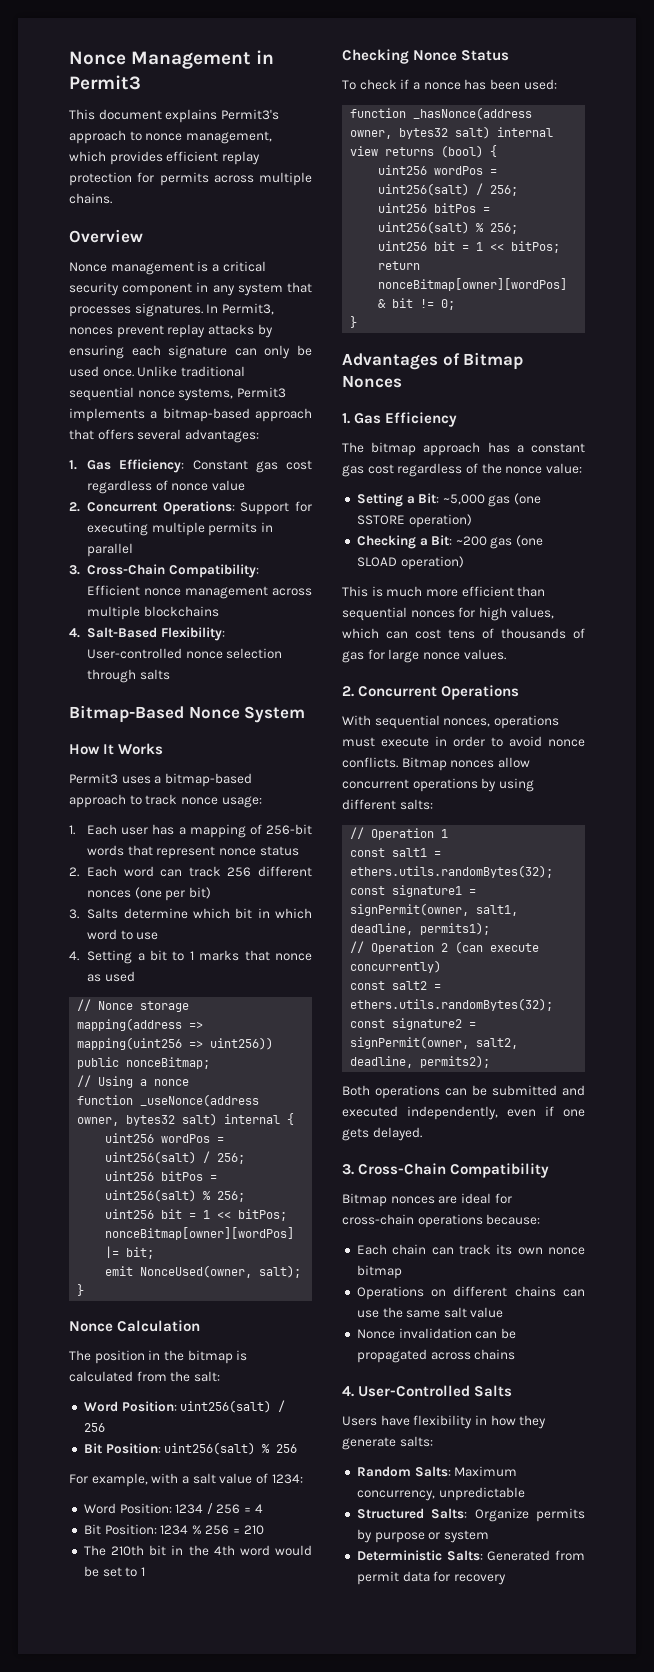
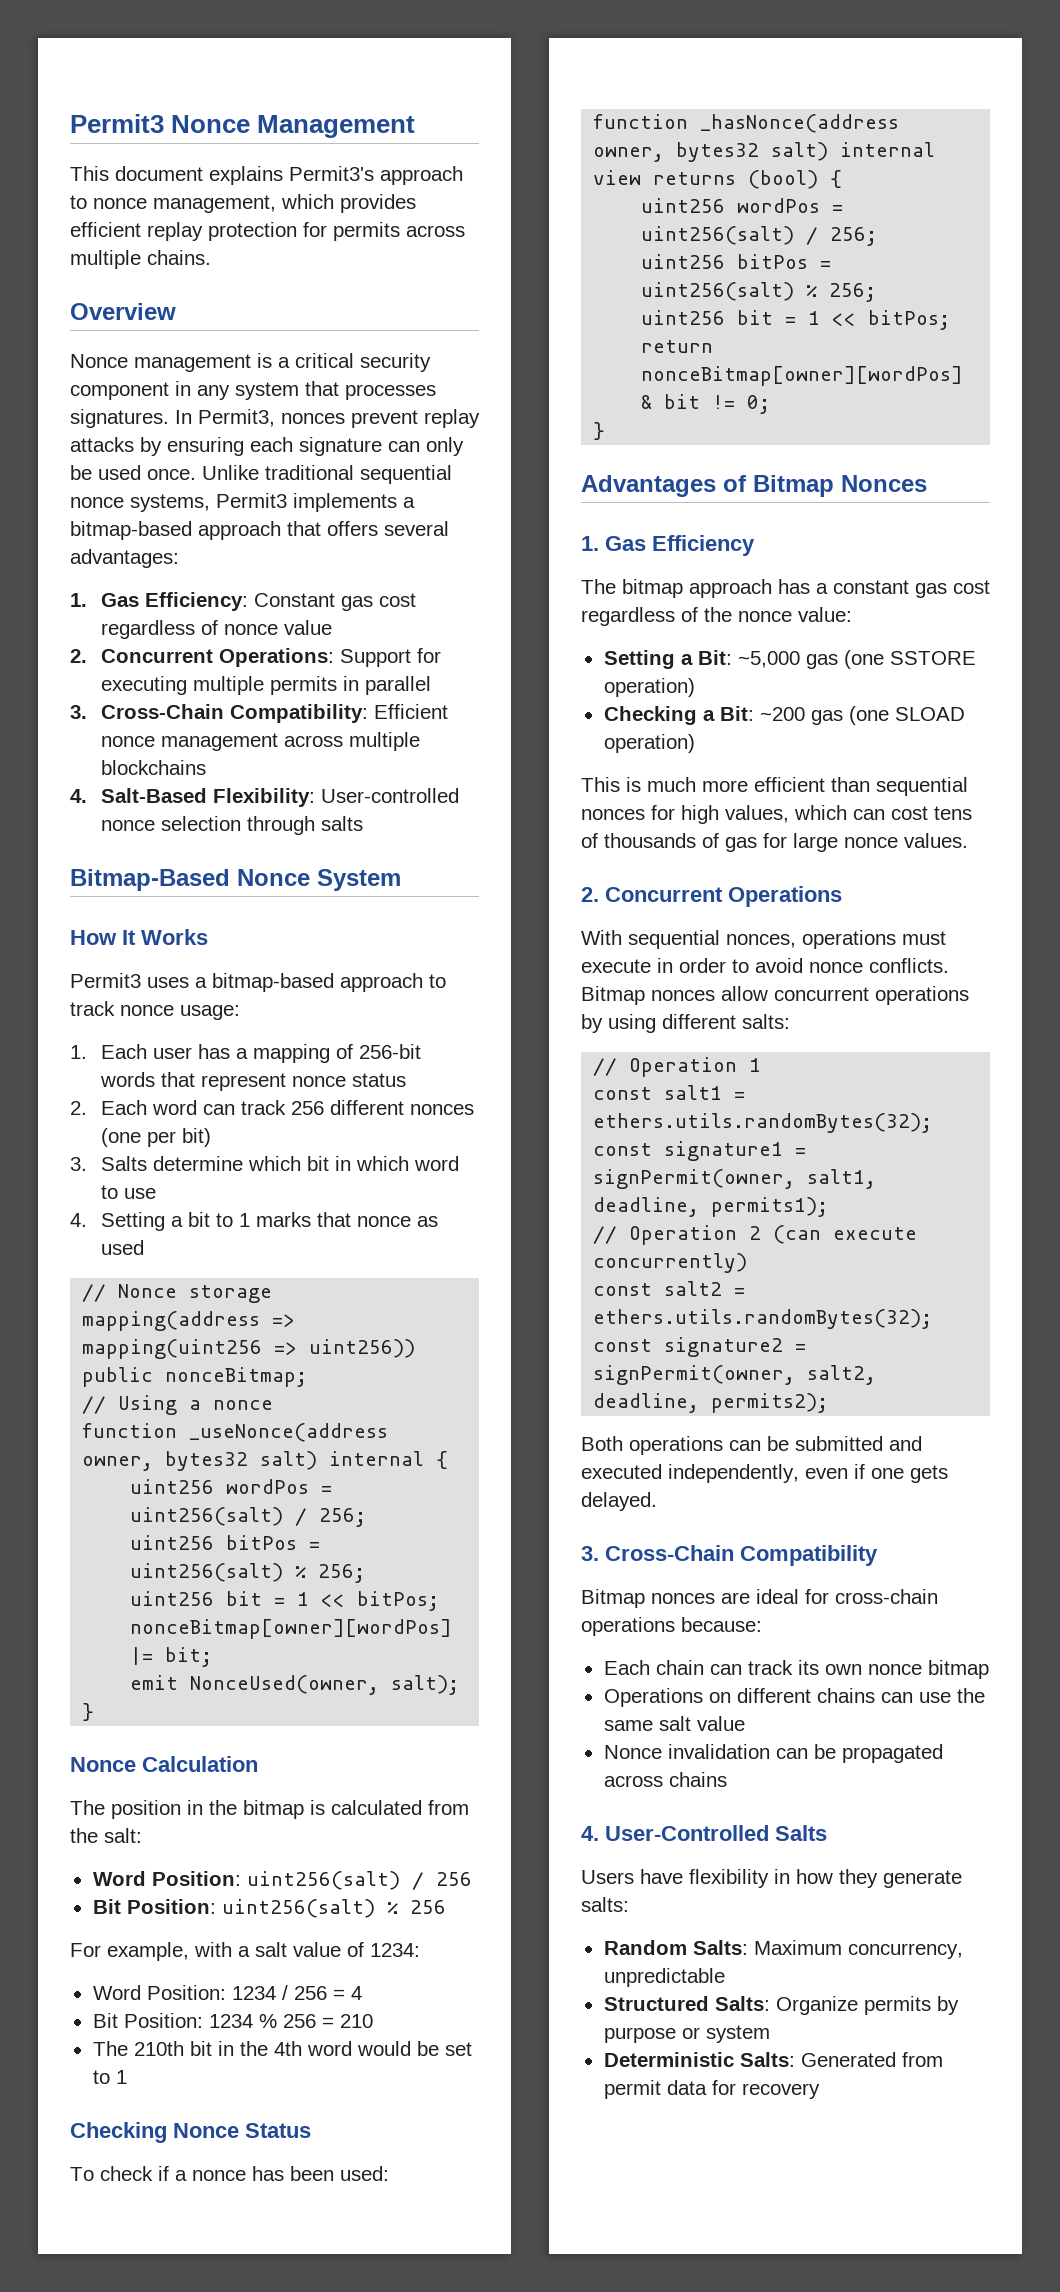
(69, 58) none -> [70,114,164,133] Permit3
[256,50,275,64] [69,75,141,90] in Permit3 -> (416, 126) none

